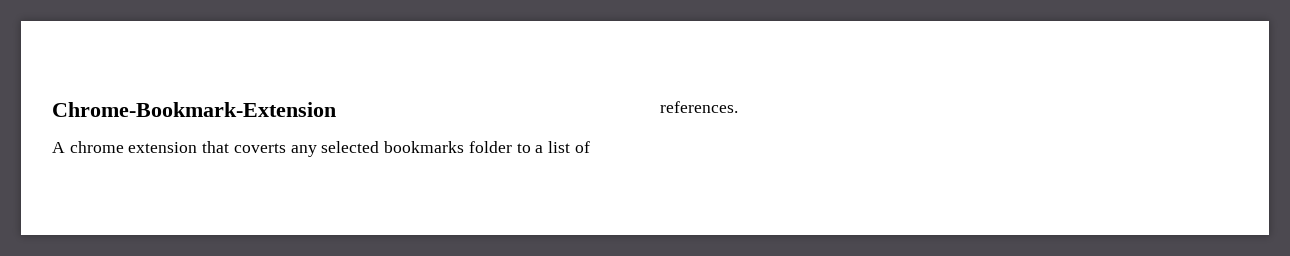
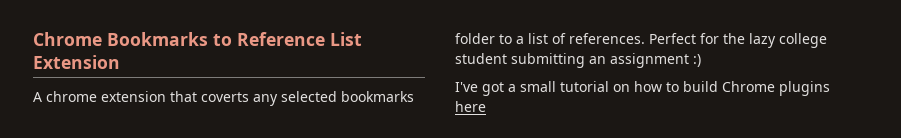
[52,102,336,117] Chrome-Bookmark-Extension -> [33,32,362,46] [33,55,120,69] Chrome Bookmarks to Reference List Extension
(738, 107) none -> [649,33,827,48] [455,53,701,68] [455,81,830,96] [455,101,486,112] Perfect for the lazy college student submitting an assignment :) // I've got a small tutorial on how to build Chrome plugins here

